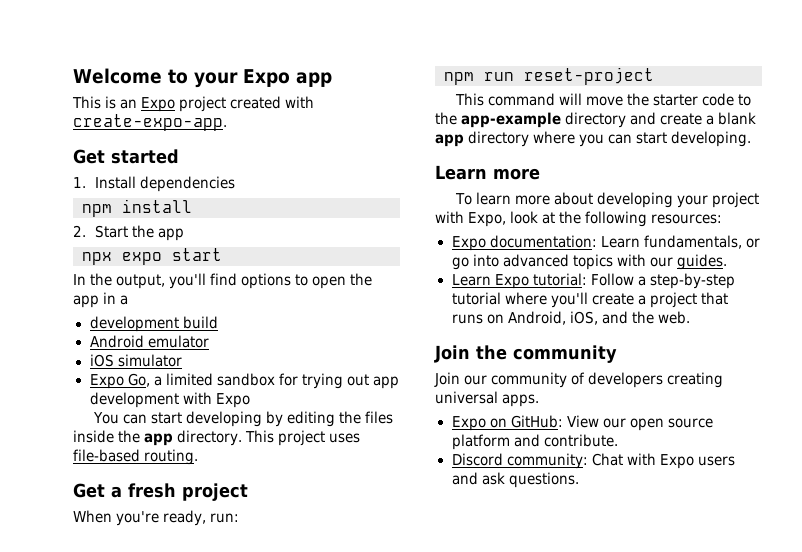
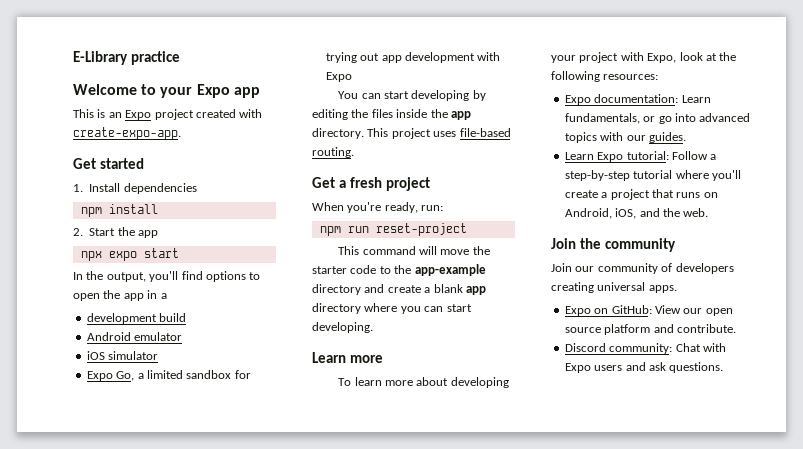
(73, 76) none -> [73,51,180,65] E-Library practice //

